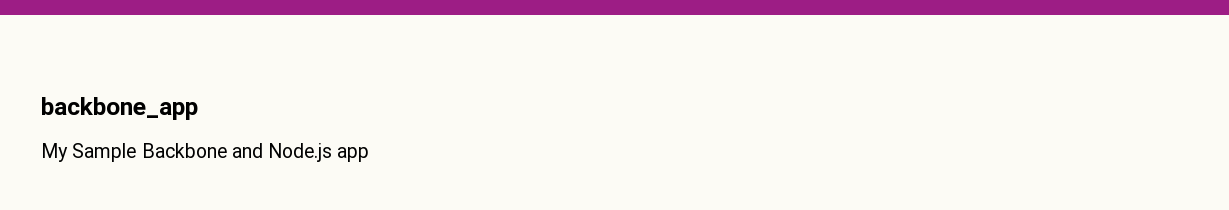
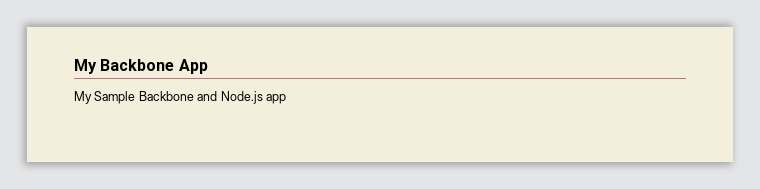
[41,97,198,120] backbone_app -> [74,59,208,74] My Backbone App

